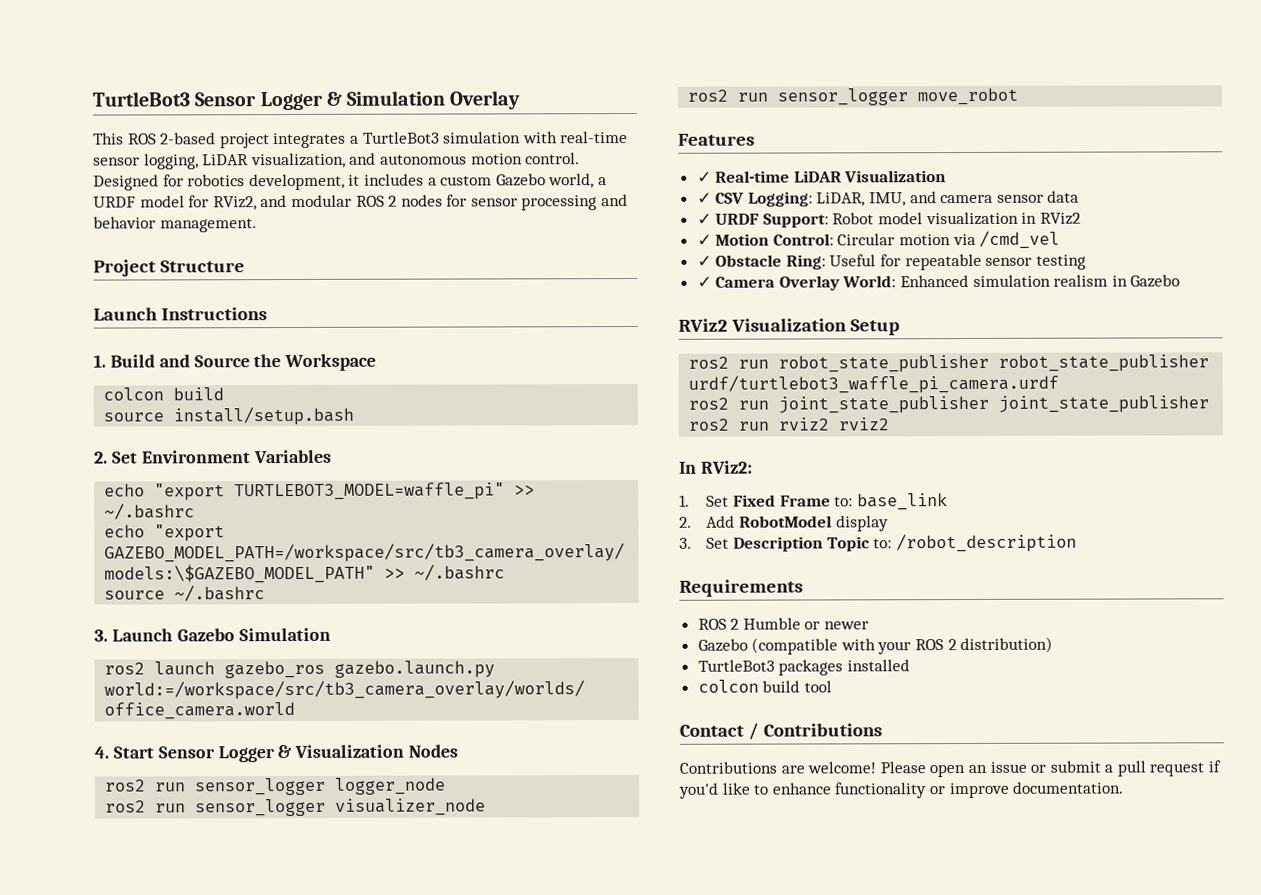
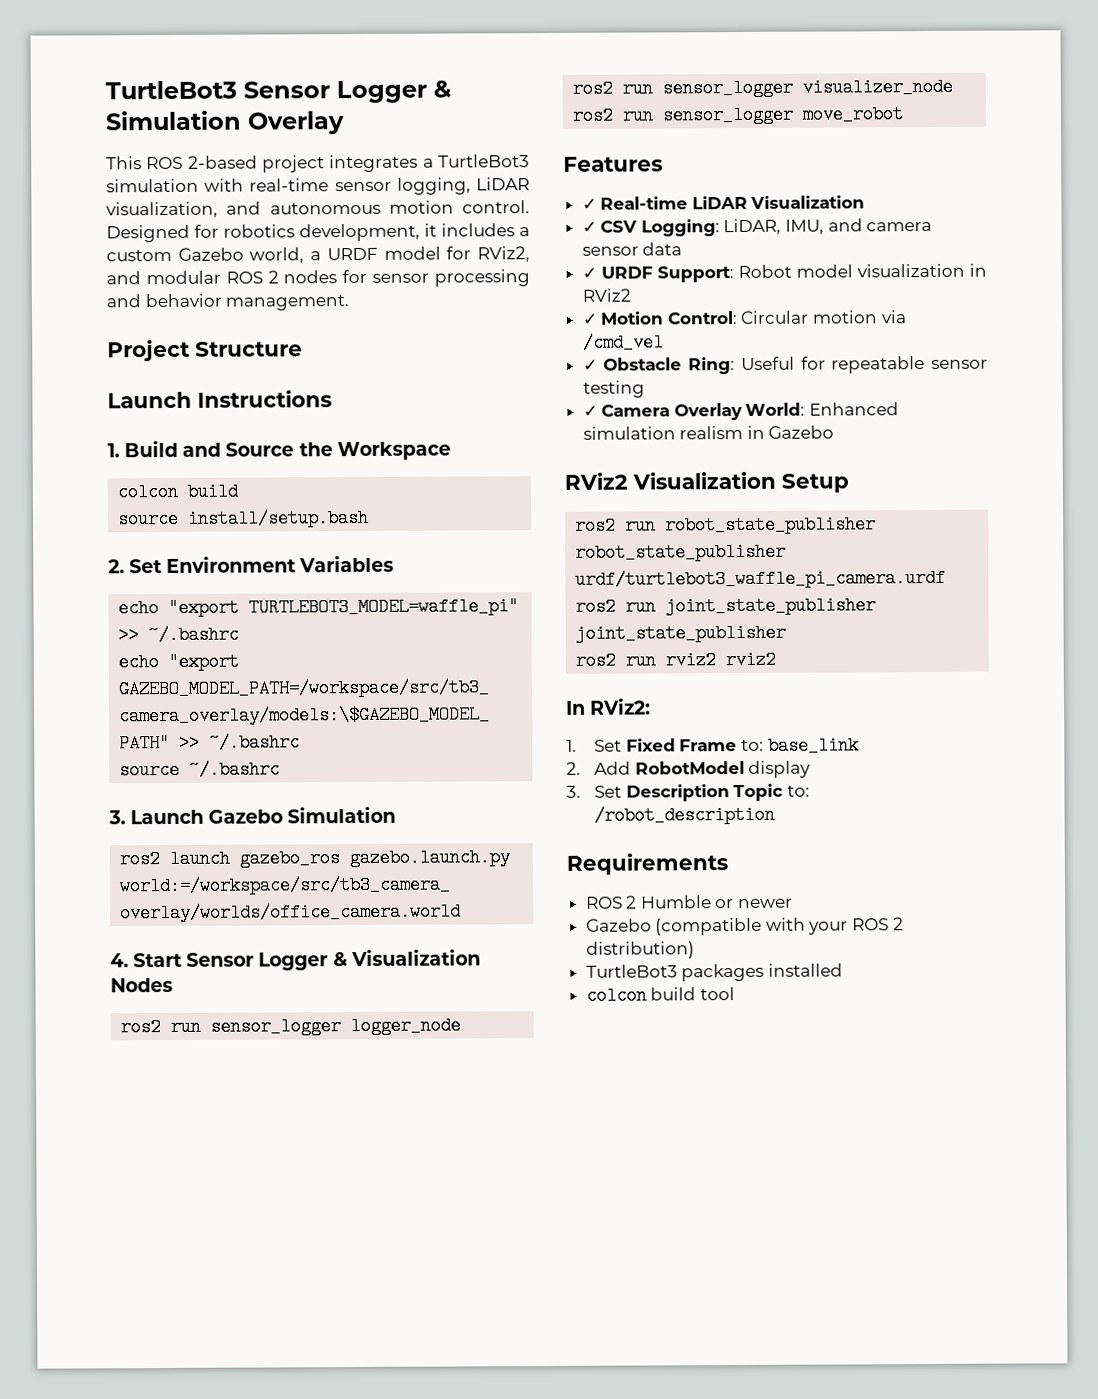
[679,722,882,740] [679,760,1222,778] [678,781,1125,799] // Contact / Contributions // Contributions are welcome! Please open an issue or submit a pull request if you'd like to enhance functionality or improve documentation. -> (735, 994) none

